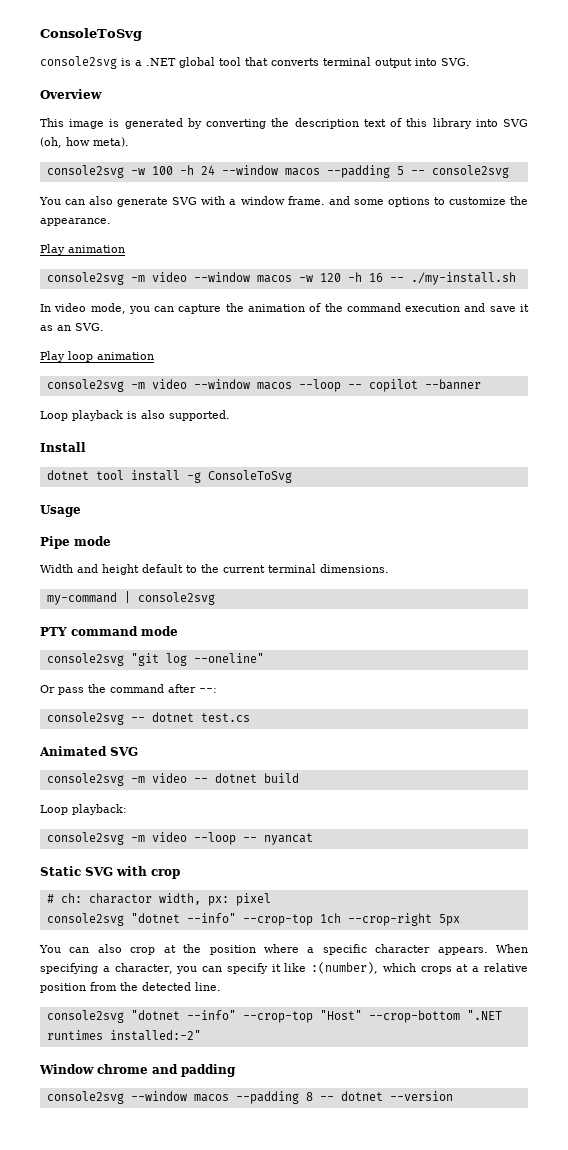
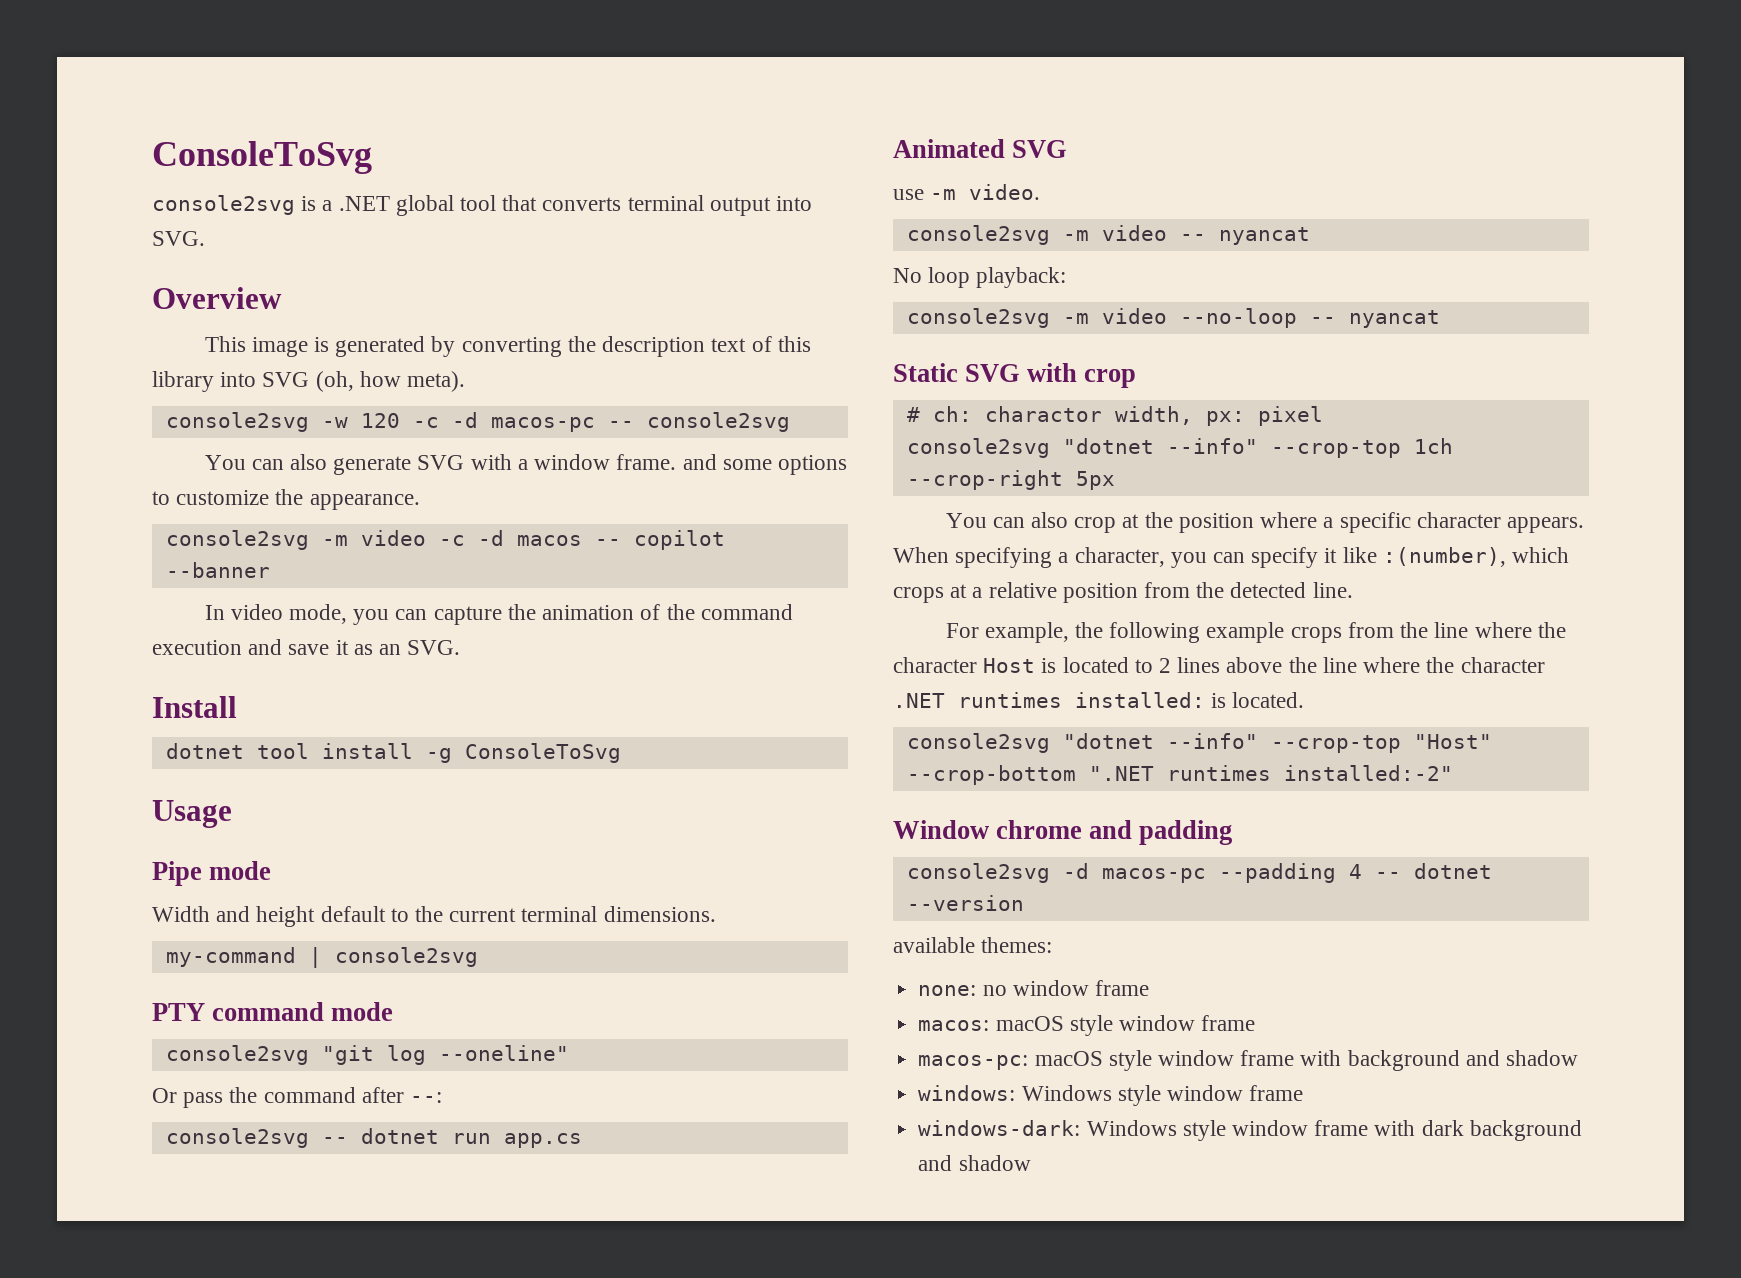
[151,165,404,178] 100 -h 24 --window macos --padding 5 -> [360,412,595,432] 120 -c -d macos-pc
[40,244,125,255] [46,272,516,285] // Play animation // console2svg -m video --window macos -w 120 -h 16 -- ./my-install.sh -> [165,530,725,550] [165,562,270,578] // console2svg -m video -c -d macos -- copilot --banner
[40,351,154,362] [46,379,481,392] [40,410,230,421] // Play loop animation // console2svg -m video --window macos --loop -- copilot --banner // Loop playback is also supported. -> (461, 647) none
[200,713,250,722] test.cs -> [451,1133,582,1148] run app.cs
(138, 751) none -> [893,184,1041,200] // use -m video.
[214,773,299,783] [40,805,68,815] dotnet build // Loop -> [1218,227,1310,245] [893,267,971,288] nyancat // No loop
[193,832,236,845] --loop -> [1179,308,1297,328] --no-loop
(221, 986) none -> [945,622,1566,643] [893,657,1545,673] [893,692,1305,708] // For example, the following example crops from the line where the character Host is located to 2 lines above the line where the character .NET runtimes installed: is located.
[130,1091,313,1104] --window macos --padding 8 -> [1062,863,1362,883] -d macos-pc --padding 4
(453, 1096) none -> [893,937,1053,953] [918,980,1149,996] [918,1015,1256,1036] [918,1050,1578,1071] [918,1085,1304,1106] [918,1120,1582,1141] [918,1155,1031,1171] // available themes: // none: no window frame // macos: macOS style window frame // macos-pc: macOS style window frame with background and shadow // windows: Windows style window frame // windows-dark: Windows style window frame with dark background and shadow

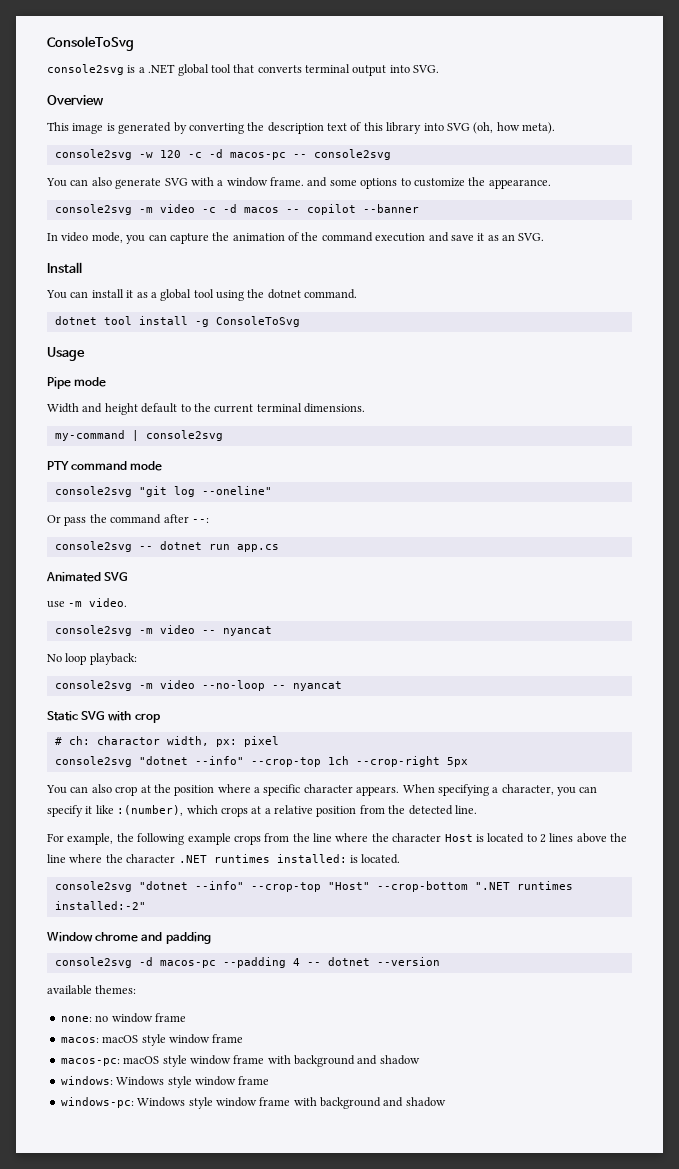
(237, 707) none -> [46,289,358,301] // You can install it as a global tool using the dotnet command.
[918,1120,1081,1136] windows-dark: -> [60,1097,134,1108] windows-pc:
[1421,1120,1464,1136] dark -> (317, 1101) none

